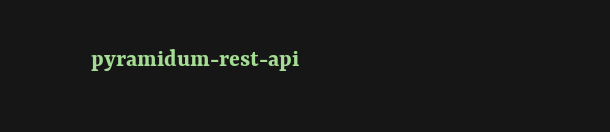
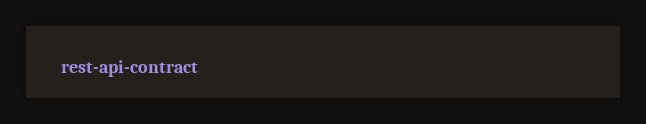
[91,49,299,71] pyramidum-rest-api -> [61,60,198,77] rest-api-contract

